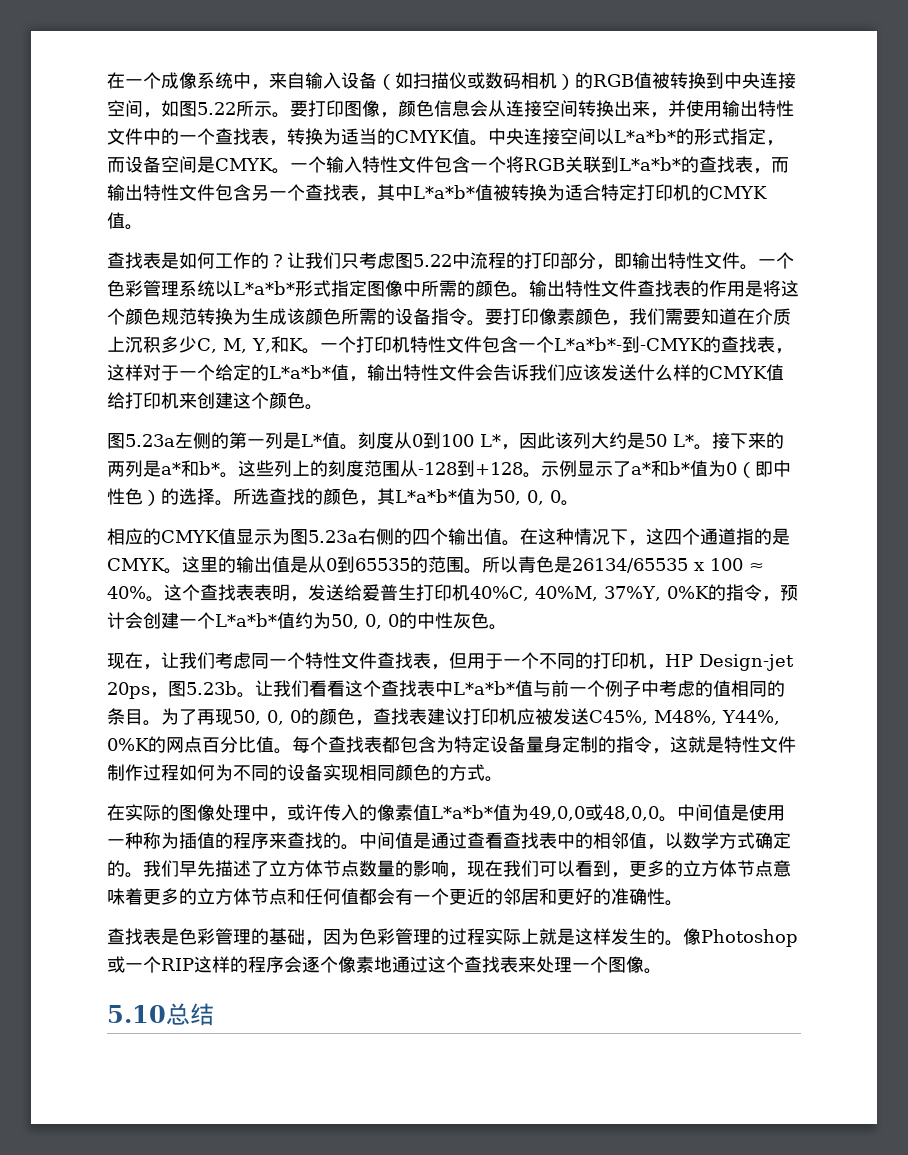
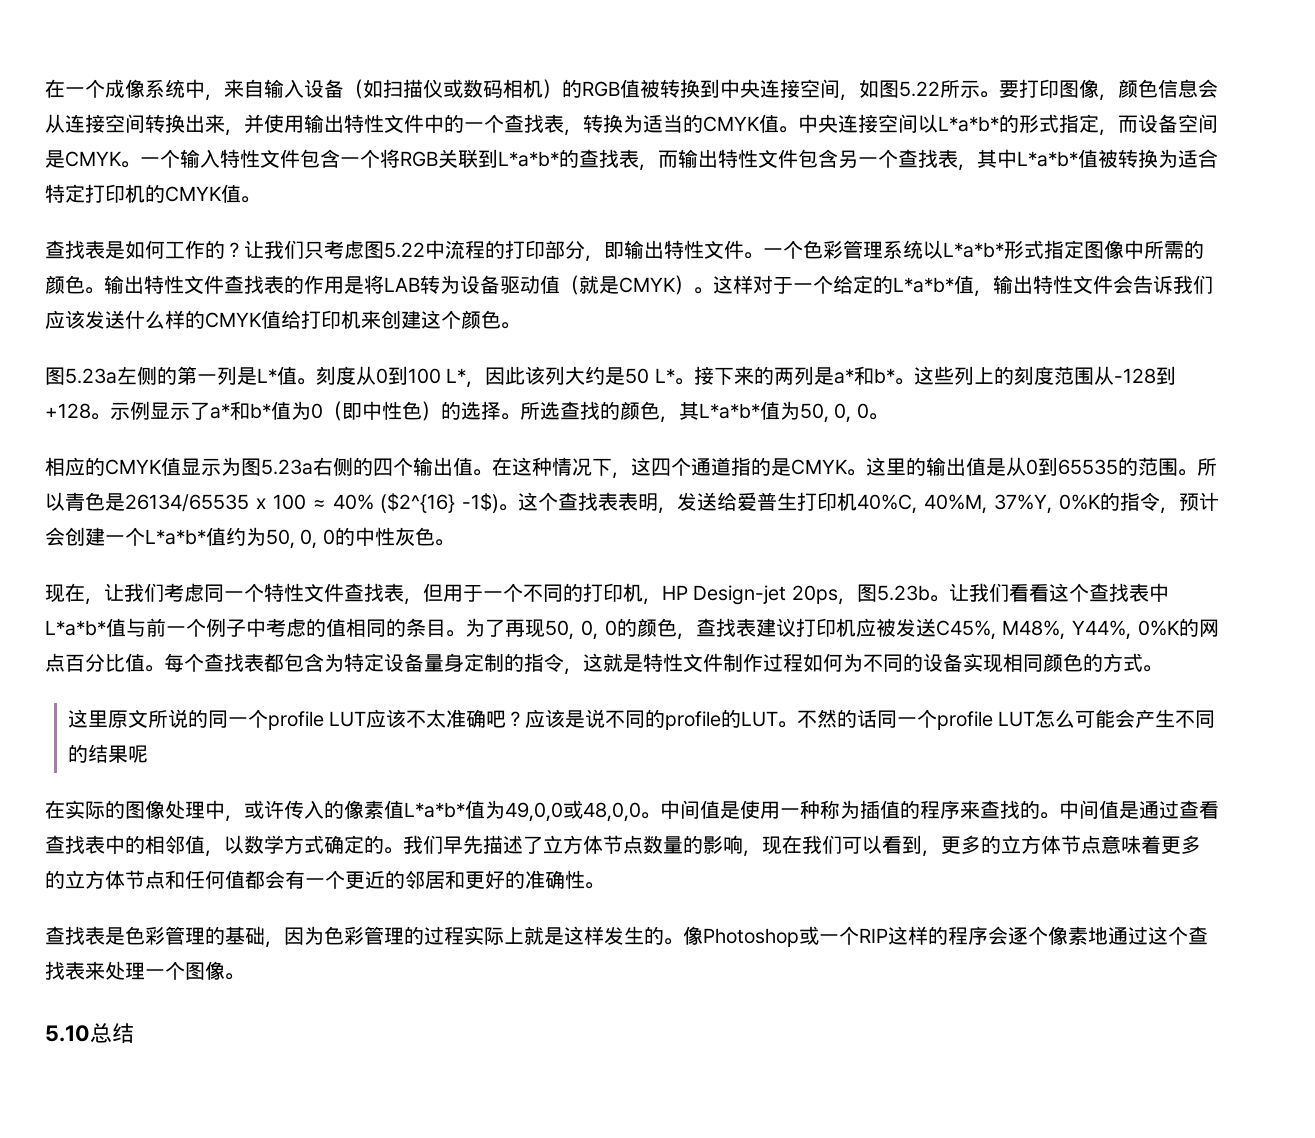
[781,280,799,297] [107,308,791,326] [107,336,793,354] 这个颜色规范转换为生成该颜色所需的设备指令。要打印像素颜色，我们需要知道在介质上沉积多少C, M, Y,和K。一个打印机特性文件包含一个L*a*b*-到-CMYK的查找表， -> [384,275,713,295] LAB转为设备驱动值（就是CMYK）。
(146, 592) none -> [380,493,500,513] ($2^{16} -1$)
(503, 779) none -> [67,709,1216,730] [67,744,148,763] // 这里原文所说的同一个profile LUT应该不太准确吧？应该是说不同的profile的LUT。不然的话同一个profile LUT怎么可能会产生不同的结果呢

